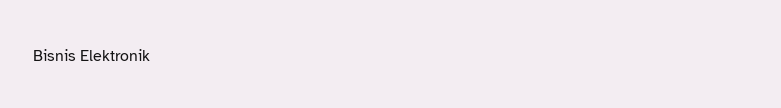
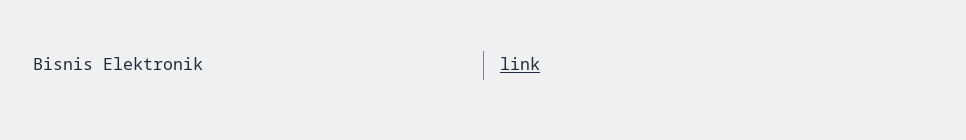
(151, 55) none -> [500,57,540,70] // link

